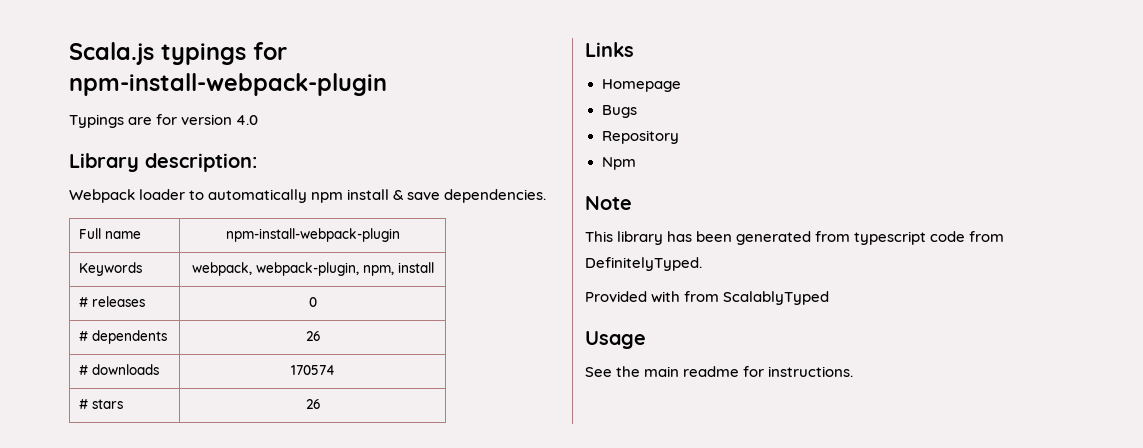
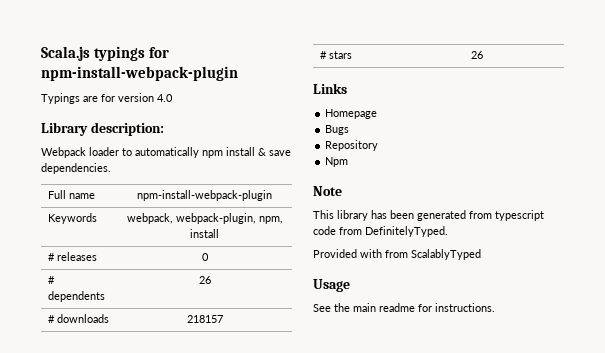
[290,365,335,375] 170574 -> [186,315,223,323] 218157

